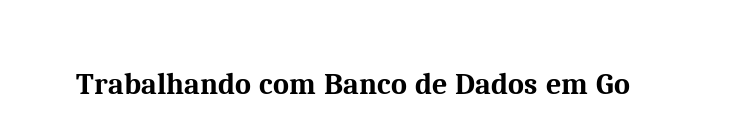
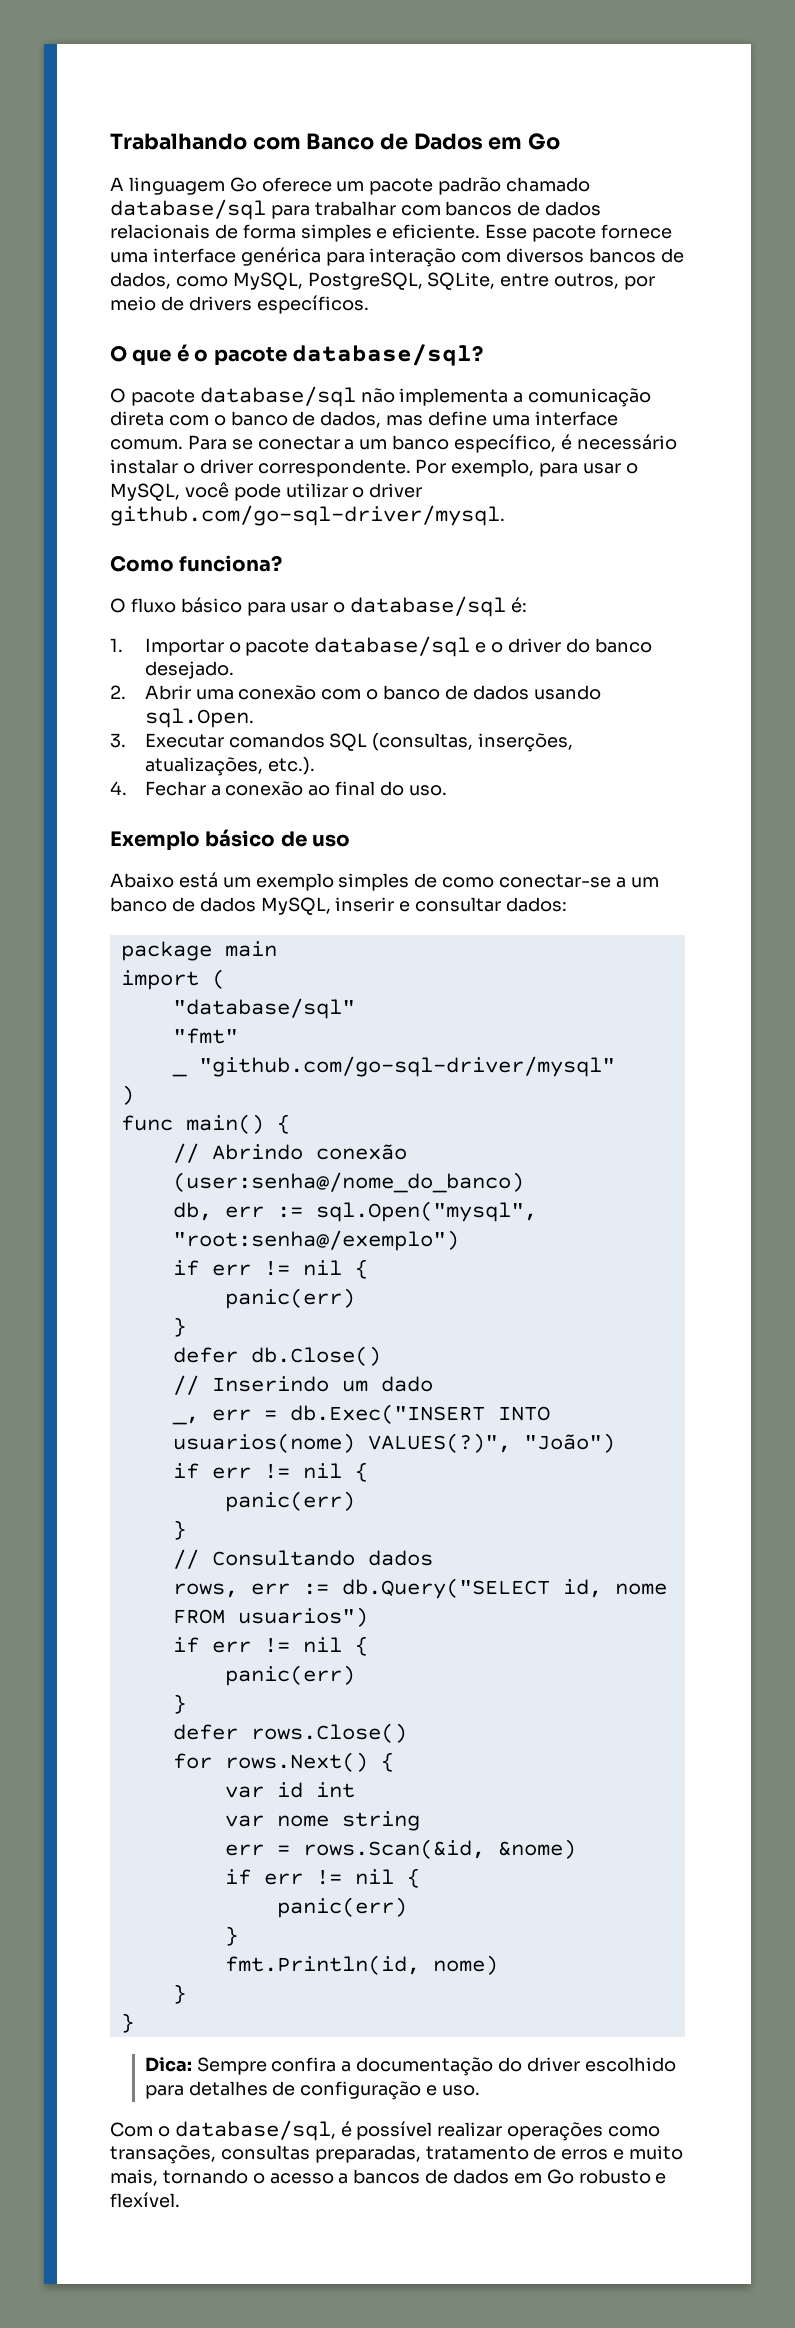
(630, 84) none -> [110,177,591,195] [110,199,602,220] [110,224,672,242] [110,247,684,267] [110,272,656,290] [110,295,369,314] [110,344,483,366] [110,386,652,407] [110,411,618,428] [110,434,677,453] [110,459,638,477] [110,482,423,501] [110,505,505,526] [110,555,283,572] [110,596,528,617] [110,636,652,657] [144,661,234,679] [110,685,601,700] [144,708,254,728] [110,733,574,752] [144,757,315,776] [110,781,447,796] [110,829,351,851] [110,872,659,891] [110,897,568,915] [120,941,277,961] [120,969,225,990] [172,998,355,1019] [172,1028,238,1044] [171,1056,615,1077] [120,1085,134,1105] [120,1114,290,1134] [172,1143,407,1163] [172,1172,524,1193] [172,1201,537,1222] [172,1230,459,1251] [172,1259,368,1279] [224,1288,355,1309] [172,1317,186,1337] [172,1346,381,1366] [172,1375,433,1395] [171,1404,550,1425] [172,1433,615,1453] [172,1462,368,1482] [224,1491,355,1512] [172,1520,186,1540] [172,1549,433,1569] [172,1578,667,1599] [172,1607,368,1627] [172,1636,368,1656] [224,1665,355,1686] [172,1694,186,1714] [172,1723,407,1743] [172,1752,394,1772] [224,1782,355,1798] [224,1811,420,1831] [224,1839,576,1859] [224,1868,420,1888] [276,1897,407,1918] [224,1926,238,1946] [224,1955,498,1975] [172,1984,186,2004] [120,2013,134,2033] [144,2057,676,2076] [144,2081,481,2100] [110,2120,661,2141] [110,2145,684,2164] [110,2169,667,2186] [110,2192,180,2208] // A linguagem Go oferece um pacote padrão chamado database/sql para trabalhar com bancos de dados relacionais de forma simples e eficiente. Esse pacote fornece uma interface genérica para interação com diversos bancos de dados, como MySQL, PostgreSQL, SQLite, entre outros, por meio de drivers específicos. // O que é o pacote database/sql? // O pacote database/sql não implementa a comunicação direta com o banco de dados, mas define uma interface comum. Para se conectar a um banco específico, é necessário instalar o driver correspondente. Por exemplo, para usar o MySQL, você pode utilizar o driver github.com/go-sql-driver/mysql. // Como funciona? // O fluxo básico para usar o database/sql é: // 1. Importar o pacote database/sql e o driver do banco desejado. // 2. Abrir uma conexão com o banco de dados usando sql.Open. // 3. Executar comandos SQL (consultas, inserções, atualizações, etc.). // 4. Fechar a conexão ao final do uso. // Exemplo básico de uso // Abaixo está um exemplo simples de como conectar-se a um banco de dados MySQL, inserir e consultar dados: // package main // import ( // "database/sql" // "fmt" // _ "github.com/go-sql-driver/mysql" // ) // func main() { // // Abrindo conexão (user:senha@/nome_do_banco) // db, err := sql.Open("mysql", "root:senha@/exemplo") // if err != nil { // panic(err) // } // defer db.Close() // // Inserindo um dado // _, err = db.Exec("INSERT INTO usuarios(nome) VALUES(?)", "João") // if err != nil { // panic(err) // } // // Consultando dados // rows, err := db.Query("SELECT id, nome FROM usuarios") // if err != nil { // panic(err) // } // defer rows.Close() // for rows.Next() { // var id int // var nome string // err = rows.Scan(&id, &nome) // if err != nil { // panic(err) // } // fmt.Println(id, nome) // } // } // Dica: Sempre confira a documentação do driver escolhido para detalhes de configuração e uso. // Com o database/sql, é possível realizar operações como transações, consultas preparadas, tratamento de erros e muito mais, tornando o acesso a bancos de dados em Go robusto e flexível.

